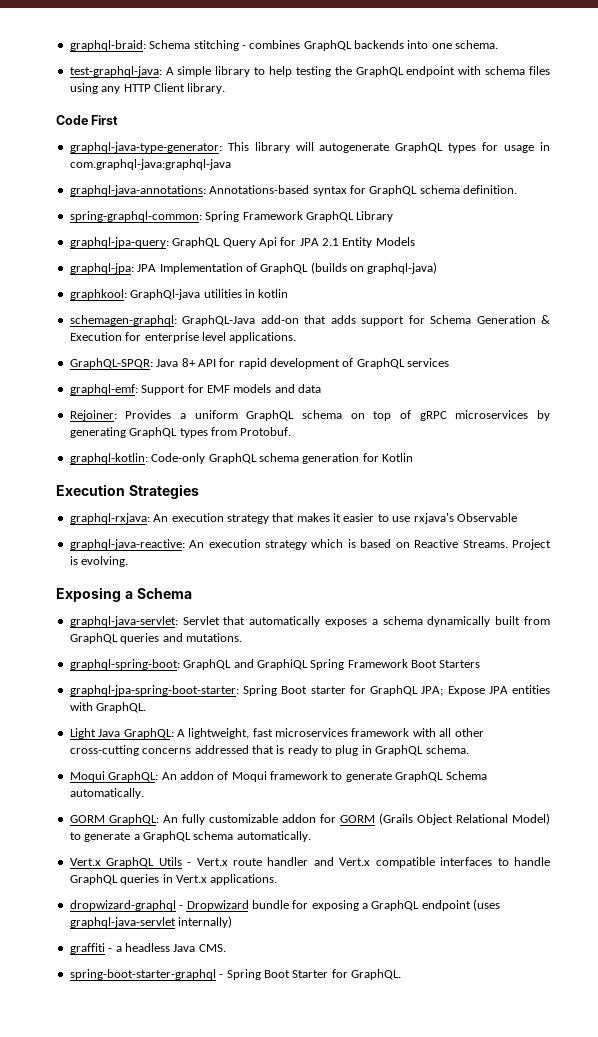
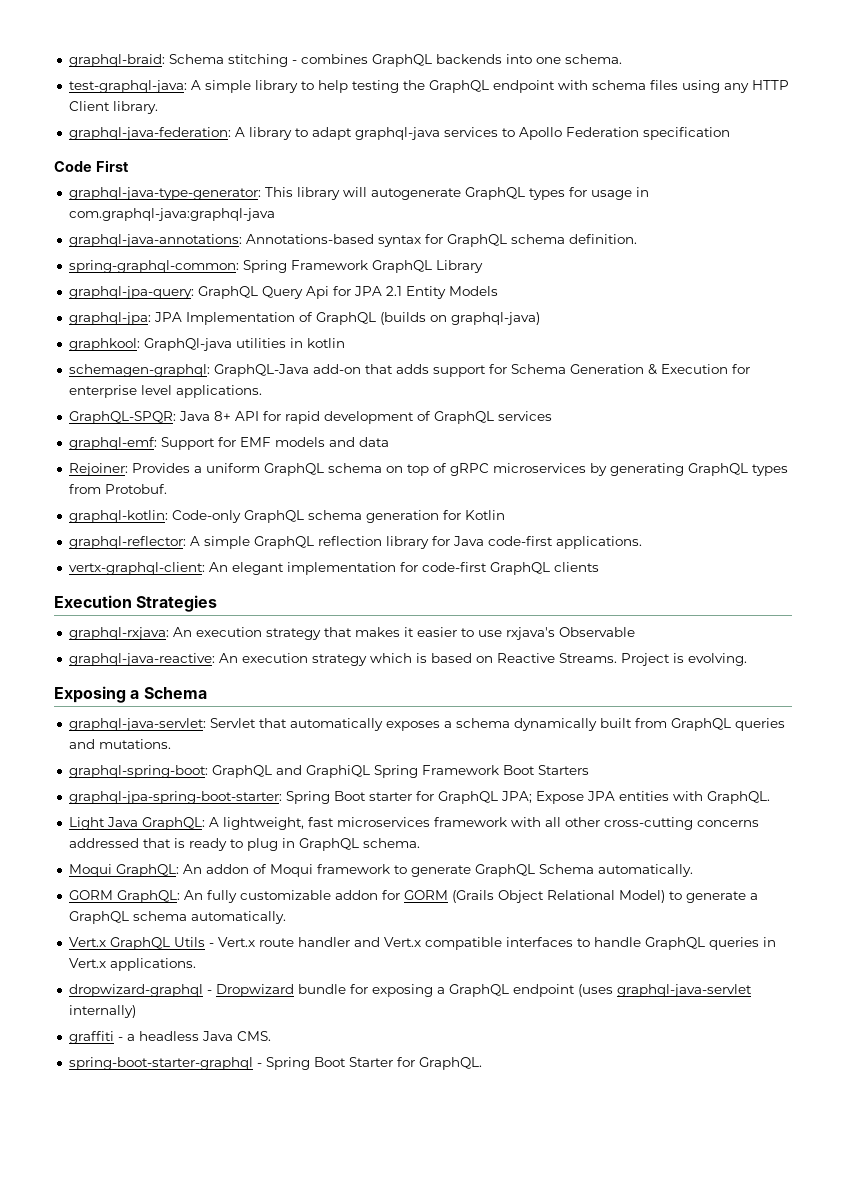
(226, 88) none -> [68,127,730,140] // graphql-java-federation: A library to adapt graphql-java services to Apollo Federation specification
(413, 457) none -> [68,536,642,549] [68,562,599,575] // graphql-reflector: A simple GraphQL reflection library for Java code-first applications. // vertx-graphql-client: An elegant implementation for code-first GraphQL clients

